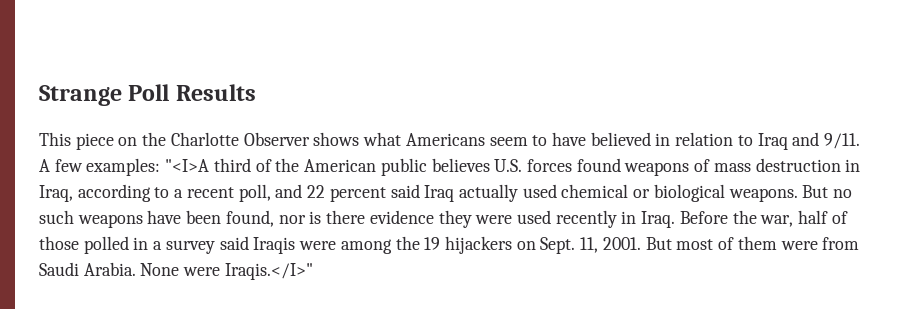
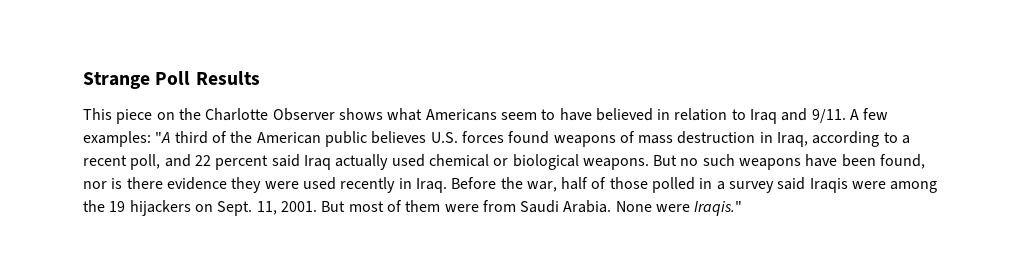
[165,159,210,172] "<I>A -> [155,132,171,143] "A
[224,263,313,280] Iraqis.</I>" -> [694,201,743,216] Iraqis."

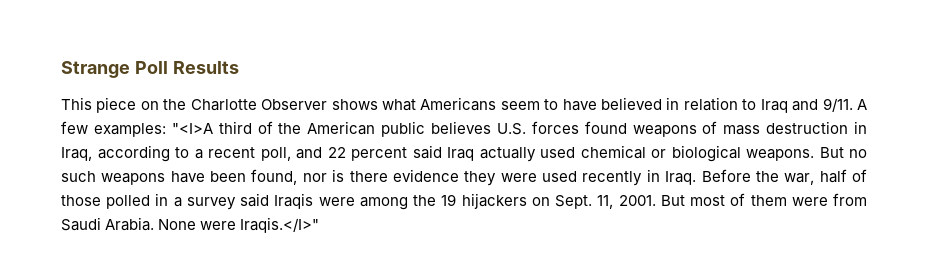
[155,132,171,143] "A -> [171,123,213,134] "<I>A
[694,201,743,216] Iraqis." -> [240,217,320,233] Iraqis.</I>"

